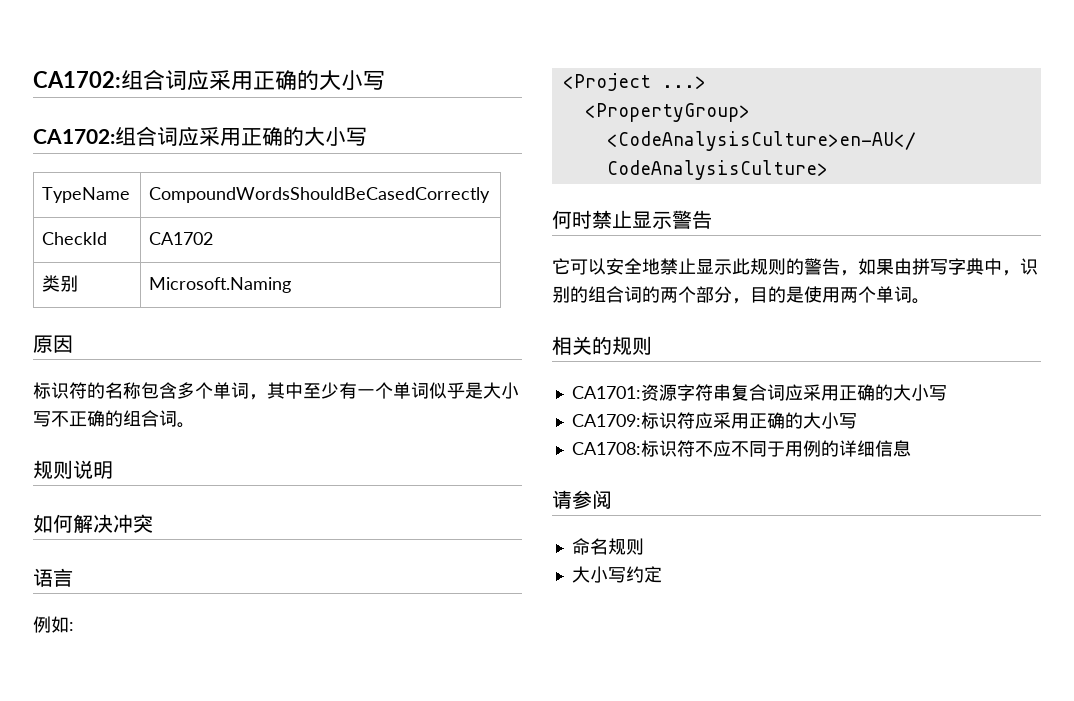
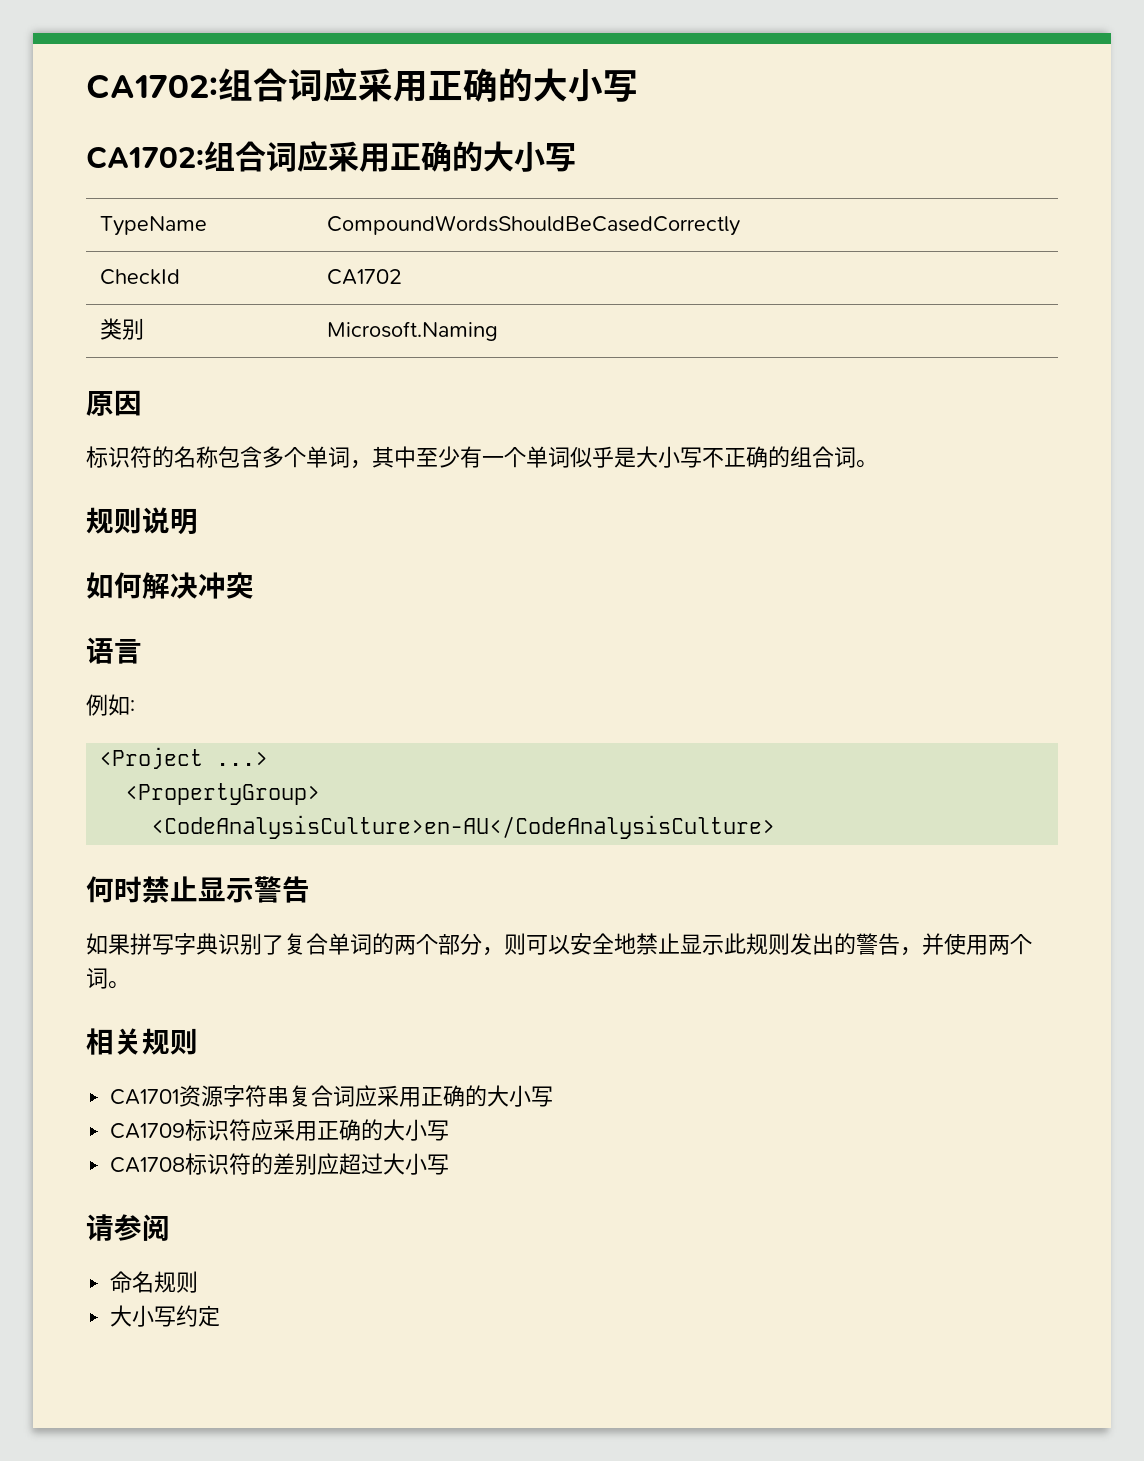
[552,258,570,275] 它 -> [86,933,526,956] 如果拼写字典识别了复合单词的两个部分，则
(786, 266) none -> [790,933,834,955] 发出
[858,258,1038,276] [552,286,804,304] 如果由拼写字典中，识别的组合词的两个部分，目的是 -> [922,933,944,955] 并
[876,286,894,303] 单 -> (1032, 944) none
[592,336,652,355] [571,386,641,399] 的规则 // CA1701: -> [142,1028,198,1055] [110,1089,180,1105] 规则 // CA1701
[571,414,641,427] CA1709: -> [110,1123,186,1139] CA1709
[571,440,911,457] CA1708:标识符不应不同于用例的详细信息 -> [110,1153,450,1175] CA1708标识符的差别应超过大小写

